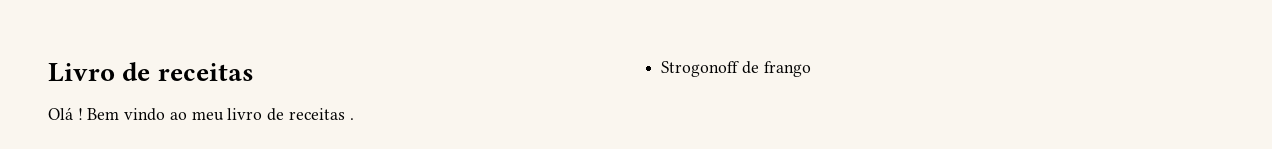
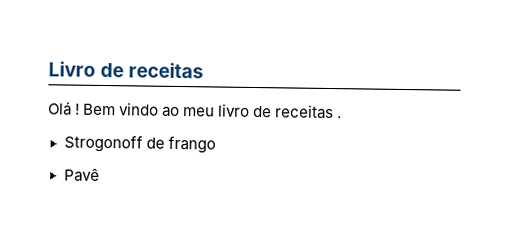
(811, 69) none -> [63,167,100,182] // Pavê

